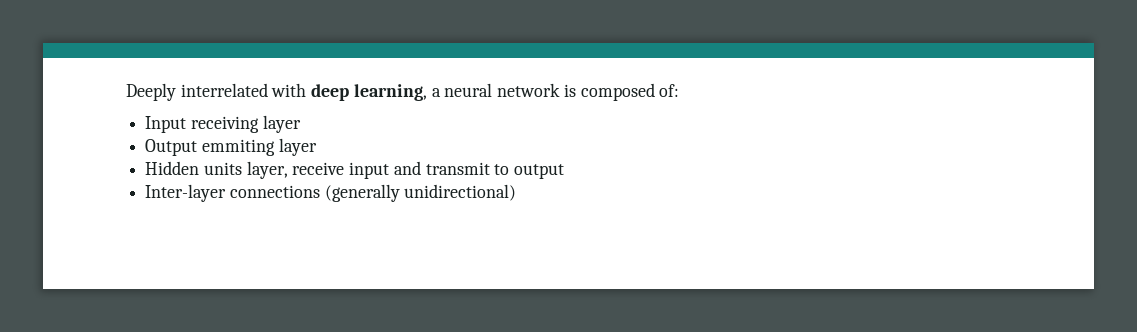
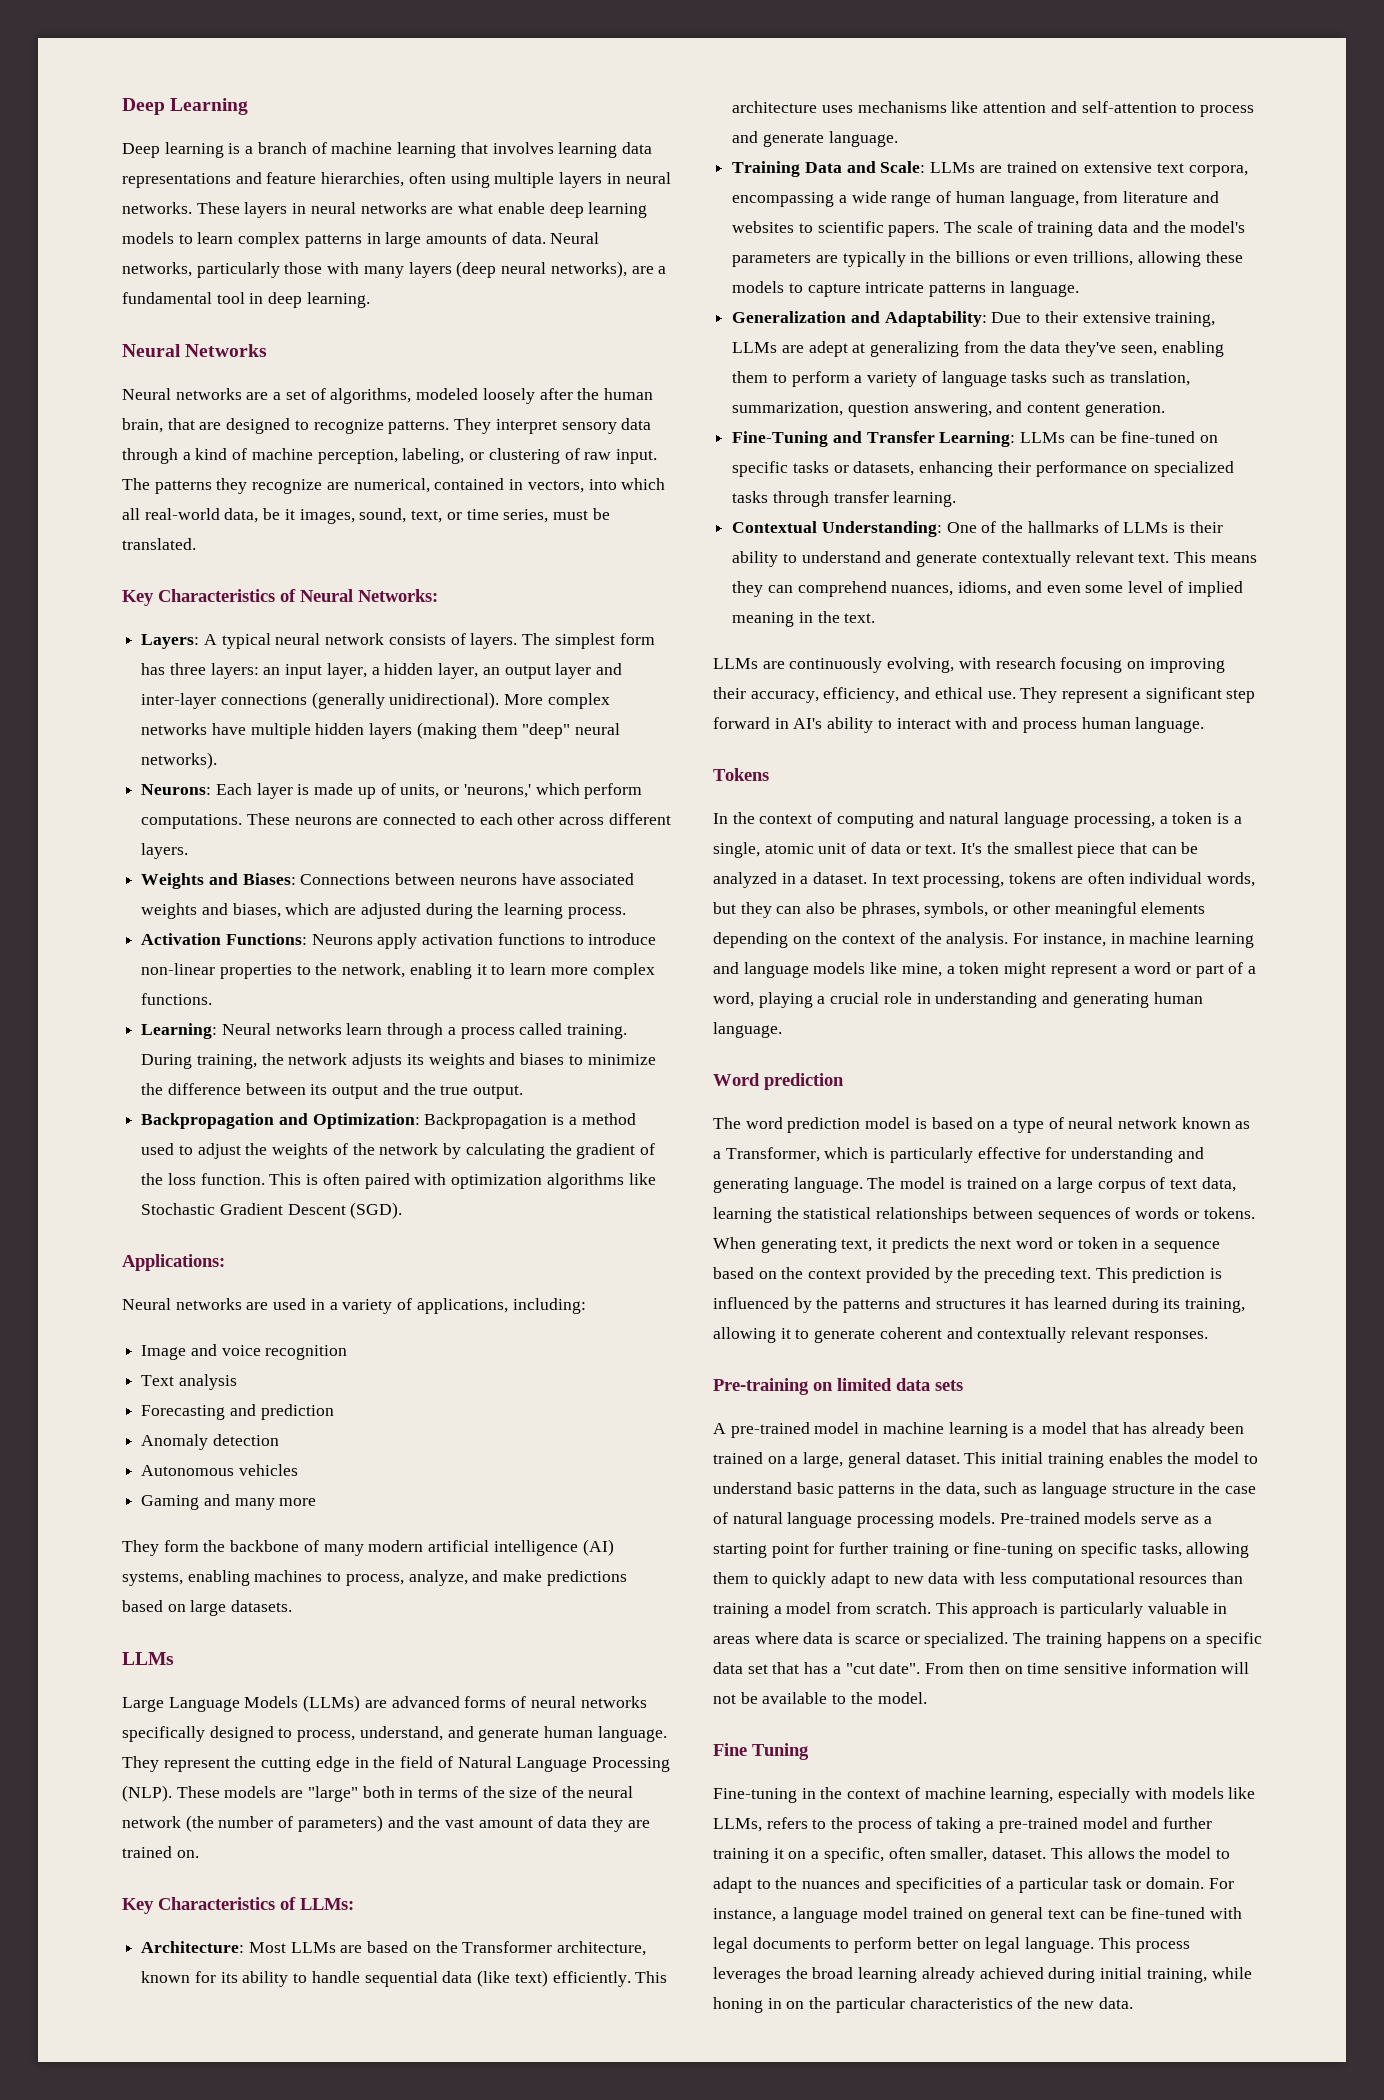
[126,83,680,101] [145,115,301,133] [145,138,317,156] [145,161,565,179] [145,184,517,202] Deeply interrelated with deep learning, a neural network is composed of: // Input receiving layer // Output emmiting layer // Hidden units layer, receive input and transmit to output // Inter-layer connections (generally unidirectional) -> [122,98,249,115] [122,142,652,158] [122,172,671,188] [122,202,648,218] [122,232,600,248] [122,261,667,278] [122,292,370,308] [122,344,268,357] [122,388,653,404] [122,418,652,434] [122,448,657,464] [122,478,666,494] [122,508,610,524] [122,538,196,550] [122,589,438,606] [141,633,655,649] [141,663,622,679] [141,692,610,709] [141,722,621,739] [141,752,218,769] [141,783,643,799] [141,813,671,829] [141,843,189,859] [141,873,635,889] [141,903,626,919] [141,933,657,949] [141,963,655,979] [141,993,213,1005] [141,1023,628,1039] [141,1053,656,1069] [141,1083,524,1099] [141,1113,636,1129] [141,1143,655,1159] [141,1173,656,1189] [141,1202,403,1219] [122,1254,225,1271] [122,1298,586,1314] [141,1344,348,1360] [141,1374,237,1390] [141,1404,334,1420] [141,1434,279,1450] [141,1464,298,1476] [141,1494,317,1510] [122,1539,614,1556] [122,1570,627,1586] [122,1600,293,1616] [122,1652,174,1665] [122,1695,647,1712] [122,1726,667,1742] [122,1756,670,1772] [122,1785,634,1802] [122,1815,650,1832] [122,1846,199,1858] [122,1897,354,1914] [141,1941,647,1956] [141,1970,668,1987] [732,101,1255,117] [732,131,898,147] [732,161,1248,177] [732,191,1219,207] [732,221,1246,237] [732,251,1243,267] [732,281,1079,297] [732,311,1216,327] [732,341,1224,357] [732,371,1190,387] [732,401,1165,417] [732,431,1219,447] [732,461,1235,477] [732,491,957,507] [732,521,1223,537] [732,551,1257,567] [732,581,1243,597] [732,611,876,627] [713,657,1225,673] [713,687,1256,703] [713,717,1205,733] [713,768,769,781] [713,812,1242,828] [713,842,1199,858] [713,872,1255,888] [713,902,1206,918] [713,932,1254,948] [713,962,1257,978] [713,992,1203,1008] [713,1022,782,1038] [713,1073,844,1090] [713,1117,1251,1133] [713,1147,1204,1163] [713,1177,1236,1193] [713,1207,1255,1223] [713,1237,1220,1253] [713,1267,1222,1283] [713,1297,1245,1313] [713,1327,1208,1343] [713,1378,963,1395] [713,1422,1244,1438] [713,1452,1258,1468] [713,1482,1256,1498] [713,1512,1212,1528] [713,1542,1250,1558] [713,1572,1243,1588] [713,1602,1228,1618] [713,1632,1262,1648] [713,1662,1250,1674] [713,1692,927,1704] [713,1743,809,1760] [713,1787,1256,1803] [713,1817,1212,1833] [713,1847,1230,1863] [713,1877,1234,1893] [713,1907,1242,1923] [713,1937,1190,1953] [713,1967,1252,1983] [713,1997,1133,2013] Deep Learning // Deep learning is a branch of machine learning that involves learning data representations and feature hierarchies, often using multiple layers in neural networks. These layers in neural networks are what enable deep learning models to learn complex patterns in large amounts of data. Neural networks, particularly those with many layers (deep neural networks), are a fundamental tool in deep learning. // Neural Networks // Neural networks are a set of algorithms, modeled loosely after the human brain, that are designed to recognize patterns. They interpret sensory data through a kind of machine perception, labeling, or clustering of raw input. The patterns they recognize are numerical, contained in vectors, into which all real-world data, be it images, sound, text, or time series, must be translated. // Key Characteristics of Neural Networks: // Layers: A typical neural network consists of layers. The simplest form has three layers: an input layer, a hidden layer, an output layer and inter-layer connections (generally unidirectional). More complex networks have multiple hidden layers (making them "deep" neural networks). // Neurons: Each layer is made up of units, or 'neurons,' which perform computations. These neurons are connected to each other across different layers. // Weights and Biases: Connections between neurons have associated weights and biases, which are adjusted during the learning process. // Activation Functions: Neurons apply activation functions to introduce non-linear properties to the network, enabling it to learn more complex functions. // Learning: Neural networks learn through a process called training. During training, the network adjusts its weights and biases to minimize the difference between its output and the true output. // Backpropagation and Optimization: Backpropagation is a method used to adjust the weights of the network by calculating the gradient of the loss function. This is often paired with optimization algorithms like Stochastic Gradient Descent (SGD). // Applications: // Neural networks are used in a variety of applications, including: // Image and voice recognition // Text analysis // Forecasting and prediction // Anomaly detection // Autonomous vehicles // Gaming and many more // They form the backbone of many modern artificial intelligence (AI) systems, enabling machines to process, analyze, and make predictions based on large datasets. // LLMs // Large Language Models (LLMs) are advanced forms of neural networks specifically designed to process, understand, and generate human language. They represent the cutting edge in the field of Natural Language Processing (NLP). These models are "large" both in terms of the size of the neural network (the number of parameters) and the vast amount of data they are trained on. // Key Characteristics of LLMs: // Architecture: Most LLMs are based on the Transformer architecture, known for its ability to handle sequential data (like text) efficiently. This architecture uses mechanisms like attention and self-attention to process and generate language. // Training Data and Scale: LLMs are trained on extensive text corpora, encompassing a wide range of human language, from literature and websites to scientific papers. The scale of training data and the model's parameters are typically in the billions or even trillions, allowing these models to capture intricate patterns in language. // Generalization and Adaptability: Due to their extensive training, LLMs are adept at generalizing from the data they've seen, enabling them to perform a variety of language tasks such as translation, summarization, question answering, and content generation. // Fine-Tuning and Transfer Learning: LLMs can be fine-tuned on specific tasks or datasets, enhancing their performance on specialized tasks through transfer learning. // Contextual Understanding: One of the hallmarks of LLMs is their ability to understand and generate contextually relevant text. This means they can comprehend nuances, idioms, and even some level of implied meaning in the text. // LLMs are continuously evolving, with research focusing on improving their accuracy, efficiency, and ethical use. They represent a significant step forward in AI's ability to interact with and process human language. // Tokens // In the context of computing and natural language processing, a token is a single, atomic unit of data or text. It's the smallest piece that can be analyzed in a dataset. In text processing, tokens are often individual words, but they can also be phrases, symbols, or other meaningful elements depending on the context of the analysis. For instance, in machine learning and language models like mine, a token might represent a word or part of a word, playing a crucial role in understanding and generating human language. // Word prediction // The word prediction model is based on a type of neural network known as a Transformer, which is particularly effective for understanding and generating language. The model is trained on a large corpus of text data, learning the statistical relationships between sequences of words or tokens. When generating text, it predicts the next word or token in a sequence based on the context provided by the preceding text. This prediction is influenced by the patterns and structures it has learned during its training, allowing it to generate coherent and contextually relevant responses. // Pre-training on limited data sets // A pre-trained model in machine learning is a model that has already been trained on a large, general dataset. This initial training enables the model to understand basic patterns in the data, such as language structure in the case of natural language processing models. Pre-trained models serve as a starting point for further training or fine-tuning on specific tasks, allowing them to quickly adapt to new data with less computational resources than training a model from scratch. This approach is particularly valuable in areas where data is scarce or specialized. The training happens on a specific data set that has a "cut date". From then on time sensitive information will not be available to the model. // Fine Tuning // Fine-tuning in the context of machine learning, especially with models like LLMs, refers to the process of taking a pre-trained model and further training it on a specific, often smaller, dataset. This allows the model to adapt to the nuances and specificities of a particular task or domain. For instance, a language model trained on general text can be fine-tuned with legal documents to perform better on legal language. This process leverages the broad learning already achieved during initial training, while honing in on the particular characteristics of the new data.

